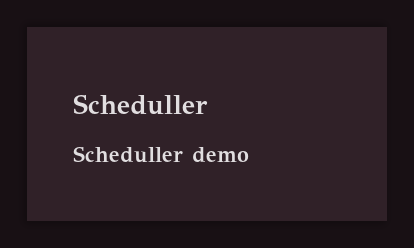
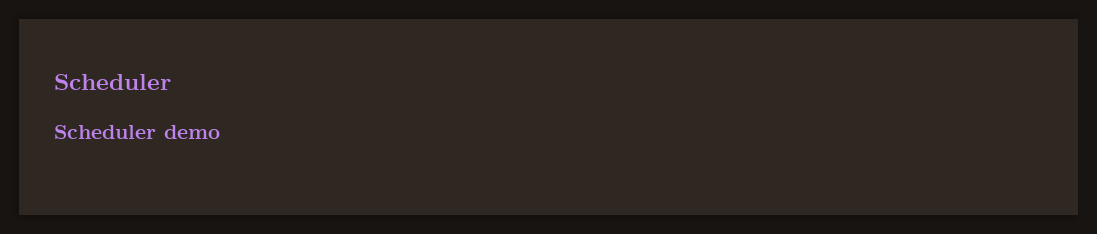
[73,94,208,115] [73,146,183,163] Scheduller // Scheduller -> [54,74,171,90] [54,125,156,139] Scheduler // Scheduler

